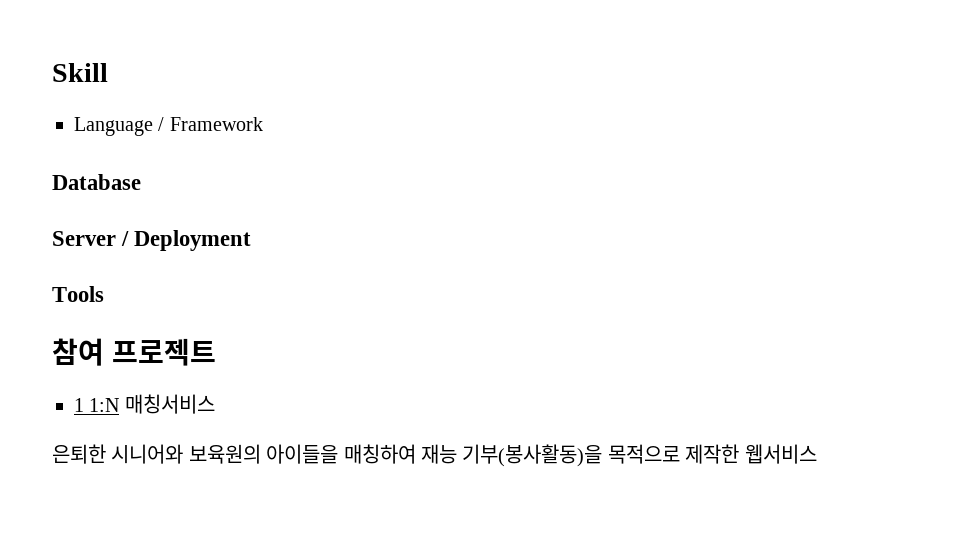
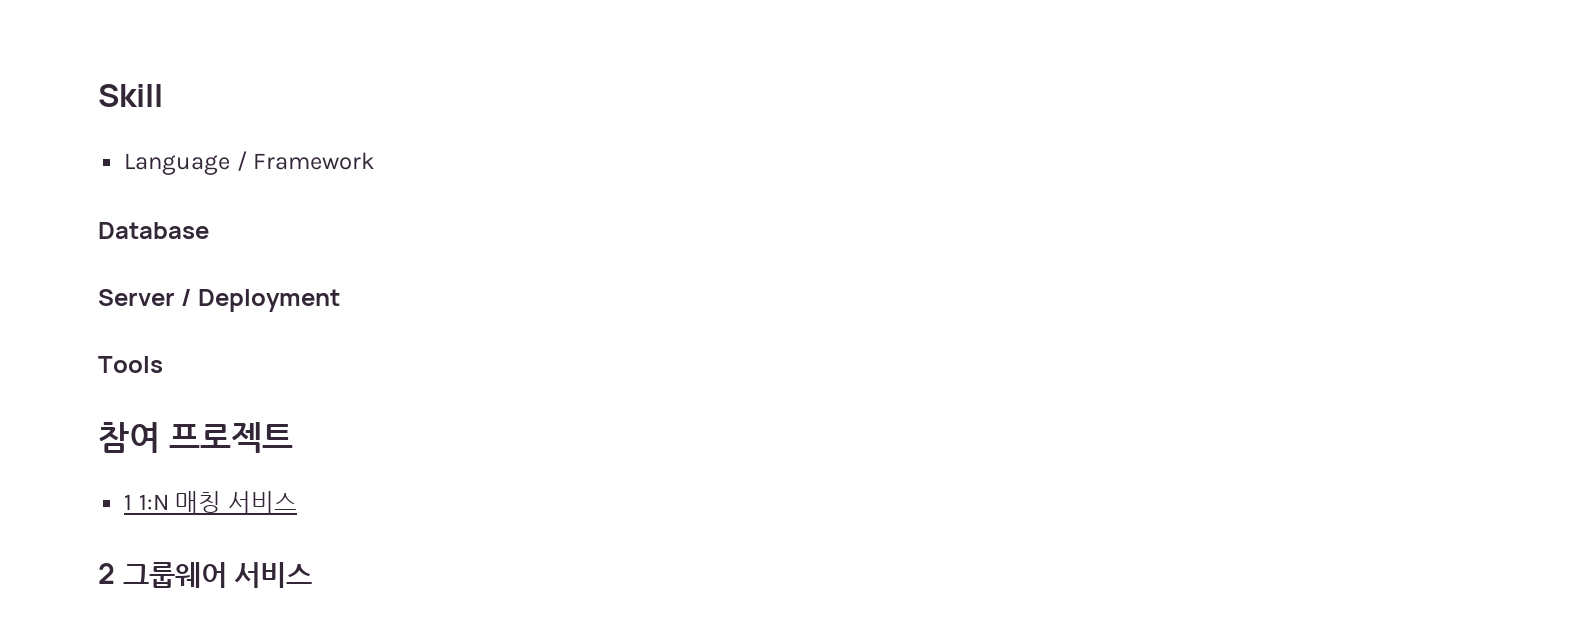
[124,394,215,414] [52,444,817,467] 매칭서비스 // 은퇴한 시니어와 보육원의 아이들을 매칭하여 재능 기부(봉사활동)을 목적으로 제작한 웹서비스 -> [175,491,297,513] [98,562,313,588] 매칭 서비스 // 2 그룹웨어 서비스

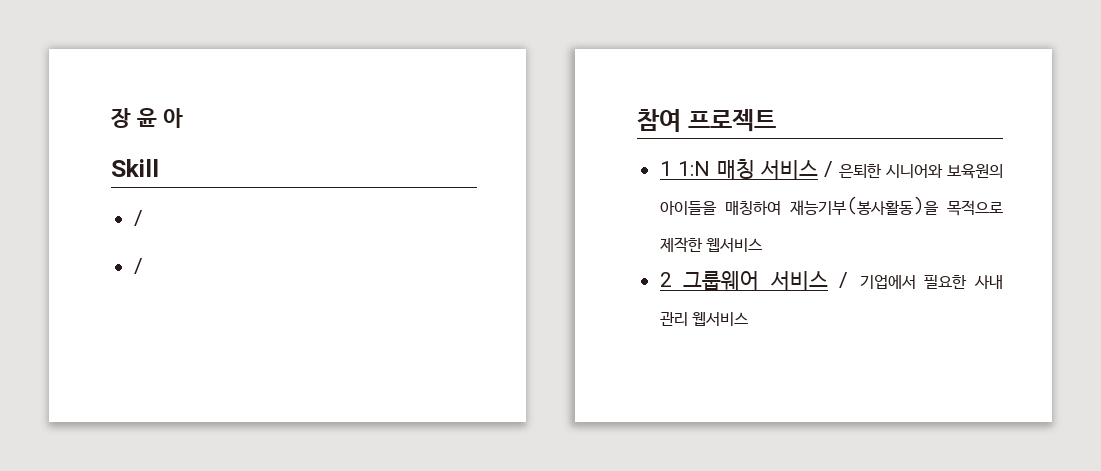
(98, 95) none -> [111,108,183,128] 장 윤 아 //
[124,151,376,175] [98,222,209,239] [98,289,340,312] [98,356,163,373] Language / Framework // Database // Server / Deployment // Tools -> [134,210,144,226] [134,258,144,274] / // /
[98,562,313,588] // 2 그룹웨어 서비스 -> [824,161,1003,179] [660,196,1003,216] [660,237,763,253] [660,271,1003,290] [660,312,749,326] / 은퇴한 시니어와 보육원의 아이들을 매칭하여 재능기부(봉사활동)을 목적으로 제작한 웹서비스 // 2 그룹웨어 서비스 / 기업에서 필요한 사내 관리 웹서비스

